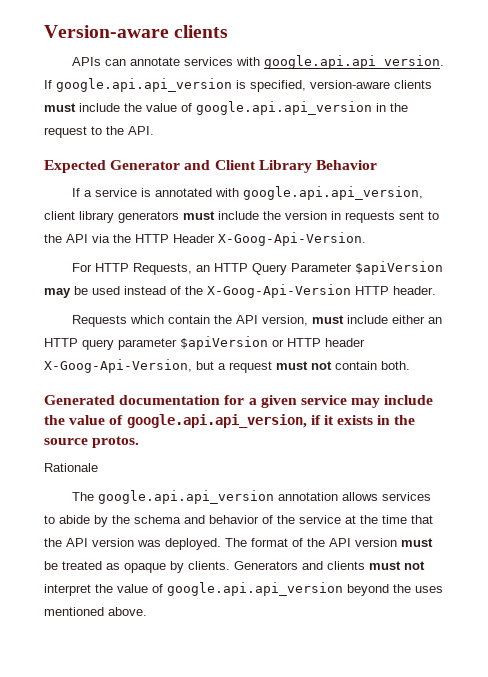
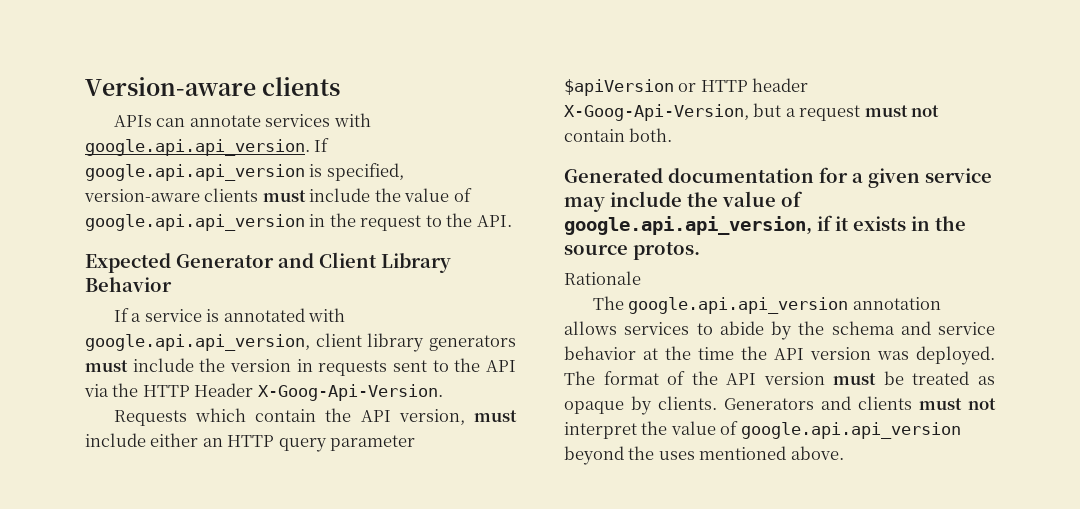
[71,261,443,275] [44,284,436,298] // For HTTP Requests, an HTTP Query Parameter $apiVersion may be used instead of the X-Goog-Api-Version HTTP header. -> (443, 392) none
[209,515,341,524] behavior of the service -> [938,322,995,335] [564,346,636,360] service behavior
[411,515,433,524] that -> (734, 353) none

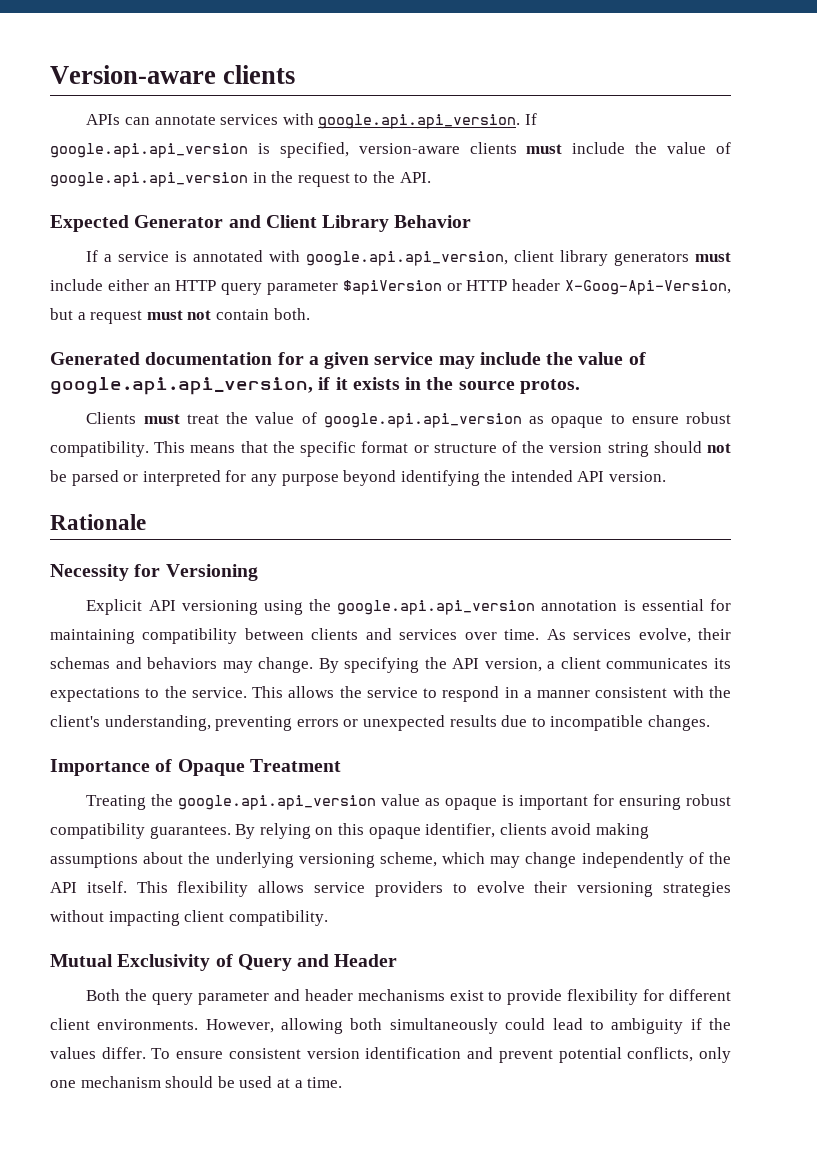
[199,358,516,376] [84,383,443,401] [113,408,517,426] [85,433,146,447] the version in requests sent to the API via the HTTP Header X-Goog-Api-Version. // Requests which contain the API version, must include -> (103, 285) none
[564,271,641,285] [592,296,941,314] [564,321,995,340] [564,346,995,365] [564,371,995,385] [564,396,996,415] [564,421,961,439] [564,446,844,465] Rationale // The google.api.api_version annotation allows services to abide by the schema and service behavior at the time the API version was deployed. The format of the API version must be treated as opaque by clients. Generators and clients must not interpret the value of google.api.api_version beyond the uses mentioned above. -> [86,412,732,428] [50,441,731,457] [50,470,667,486] [50,514,146,530] [50,564,258,581] [86,599,732,615] [50,628,731,644] [50,657,731,673] [50,686,731,702] [50,715,710,731] [50,759,341,776] [86,794,731,810] [50,823,649,839] [50,852,731,868] [50,881,731,897] [50,910,328,926] [50,954,398,971] [86,989,732,1005] [50,1018,732,1034] [50,1047,732,1063] [50,1076,343,1088] Clients must treat the value of google.api.api_version as opaque to ensure robust compatibility. This means that the specific format or structure of the version string should not be parsed or interpreted for any purpose beyond identifying the intended API version. // Rationale // Necessity for Versioning // Explicit API versioning using the google.api.api_version annotation is essential for maintaining compatibility between clients and services over time. As services evolve, their schemas and behaviors may change. By specifying the API version, a client communicates its expectations to the service. This allows the service to respond in a manner consistent with the client's understanding, preventing errors or unexpected results due to incompatible changes. // Importance of Opaque Treatment // Treating the google.api.api_version value as opaque is important for ensuring robust compatibility guarantees. By relying on this opaque identifier, clients avoid making assumptions about the underlying versioning scheme, which may change independently of the API itself. This flexibility allows service providers to evolve their versioning strategies without impacting client compatibility. // Mutual Exclusivity of Query and Header // Both the query parameter and header mechanisms exist to provide flexibility for different client environments. However, allowing both simultaneously could lead to ambiguity if the values differ. To ensure consistent version identification and prevent potential conflicts, only one mechanism should be used at a time.

